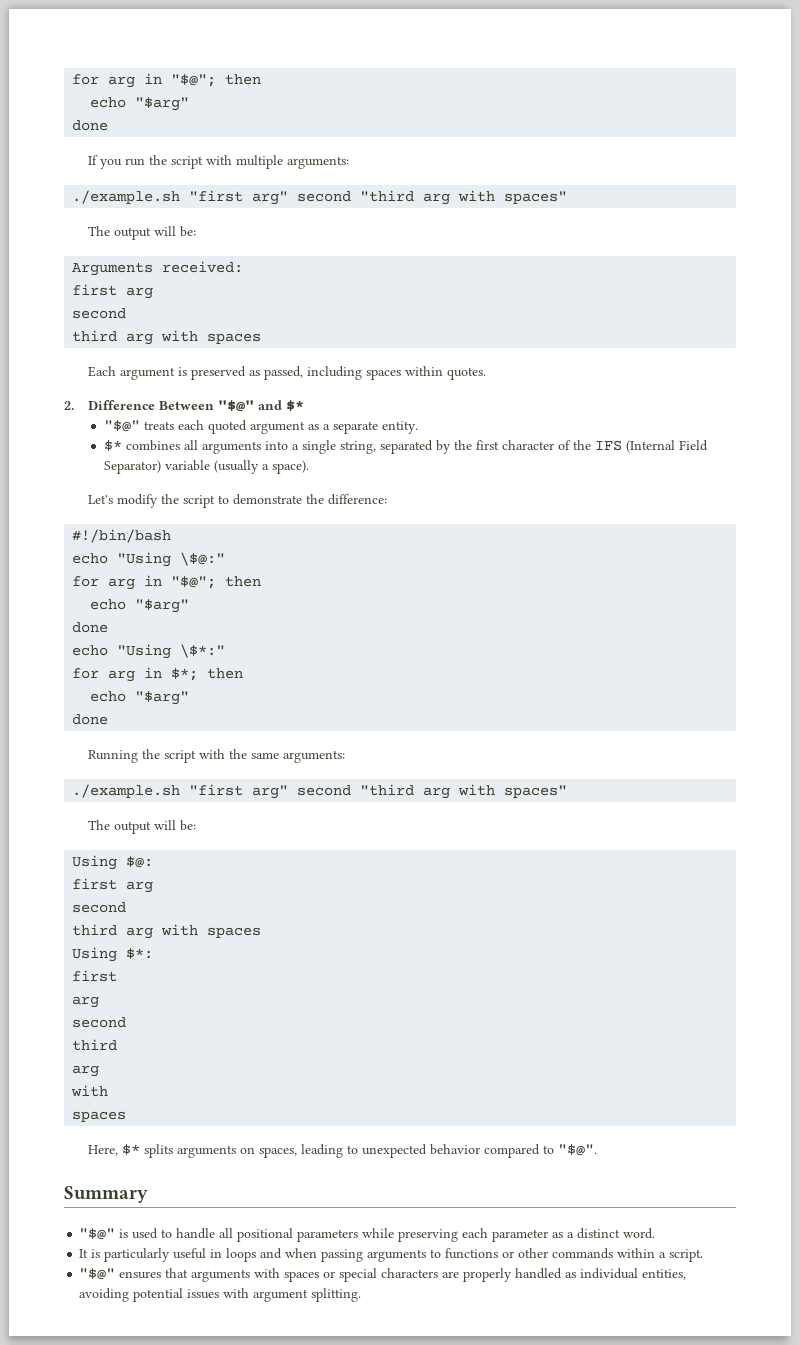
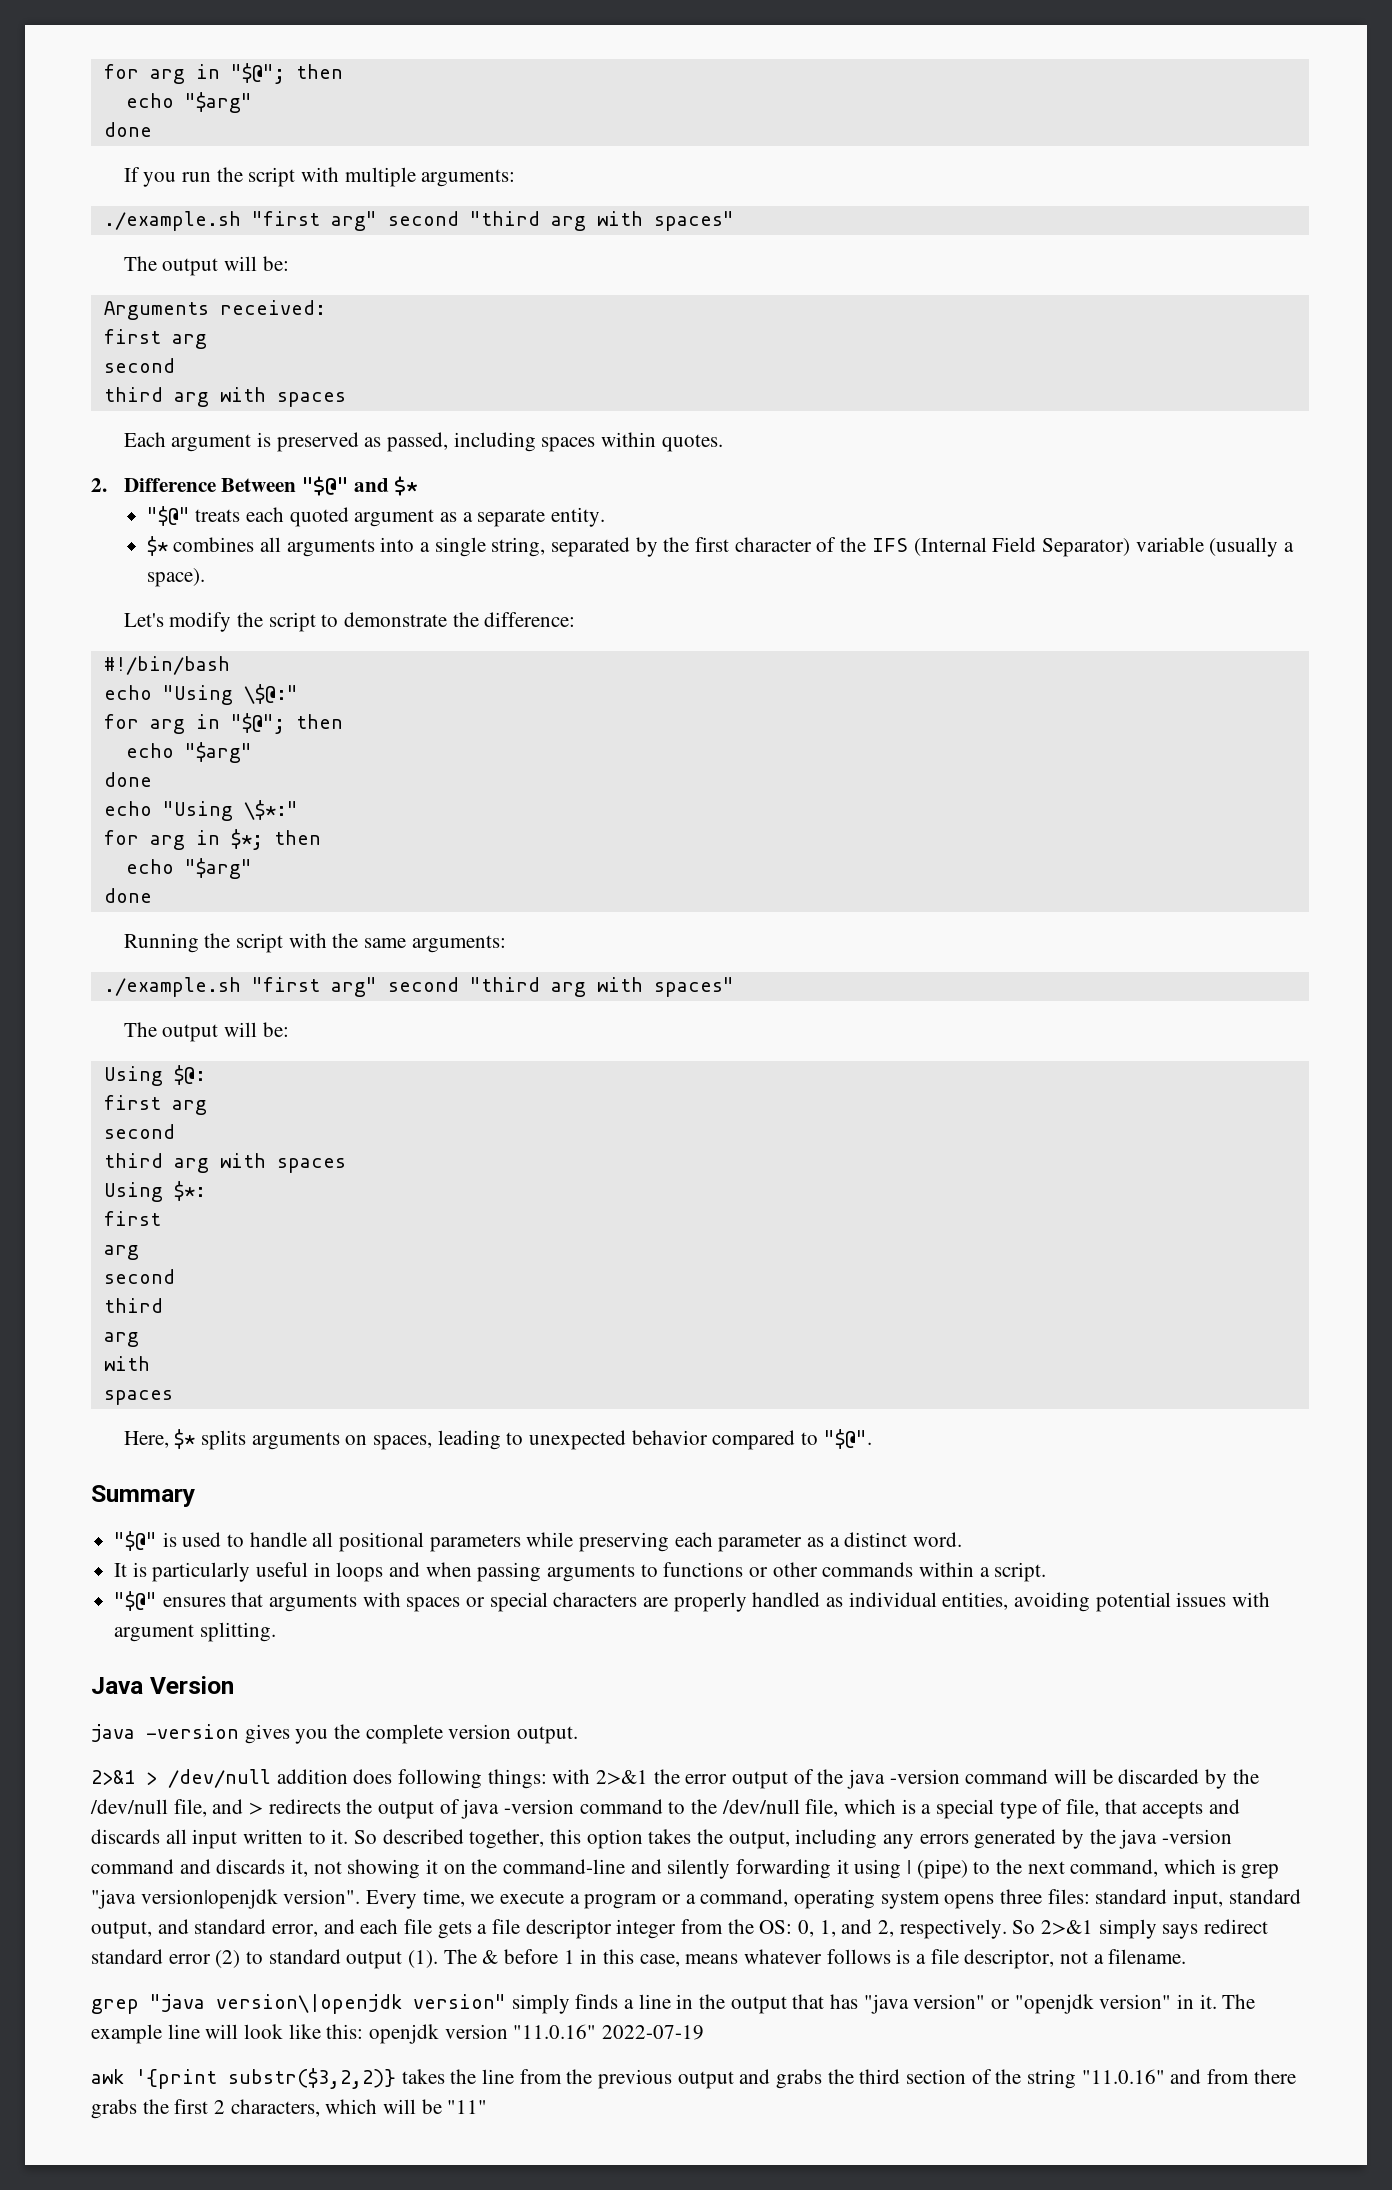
(362, 1295) none -> [91,1676,234,1694] [91,1724,579,1744] [91,1769,1259,1789] [90,1799,1241,1819] [91,1829,1233,1849] [91,1859,1280,1879] [91,1889,1301,1909] [91,1919,1269,1939] [91,1949,1187,1969] [91,1994,1256,2014] [91,2024,705,2044] [91,2068,1296,2089] [91,2099,488,2119] // Java Version // java -version gives you the complete version output. // 2>&1 > /dev/null addition does following things: with 2>&1 the error output of the java -version command will be discarded by the /dev/null file, and > redirects the output of java -version command to the /dev/null file, which is a special type of file, that accepts and discards all input written to it. So described together, this option takes the output, including any errors generated by the java -version command and discards it, not showing it on the command-line and silently forwarding it using | (pipe) to the next command, which is grep "java version|openjdk version". Every time, we execute a program or a command, operating system opens three files: standard input, standard output, and standard error, and each file gets a file descriptor integer from the OS: 0, 1, and 2, respectively. So 2>&1 simply says redirect standard error (2) to standard output (1). The & before 1 in this case, means whatever follows is a file descriptor, not a filename. // grep "java version\|openjdk version" simply finds a line in the output that has "java version" or "openjdk version" in it. The example line will look like this: openjdk version "11.0.16" 2022-07-19 // awk '{print substr($3,2,2)} takes the line from the previous output and grabs the third section of the string "11.0.16" and from there grabs the first 2 characters, which will be "11"

